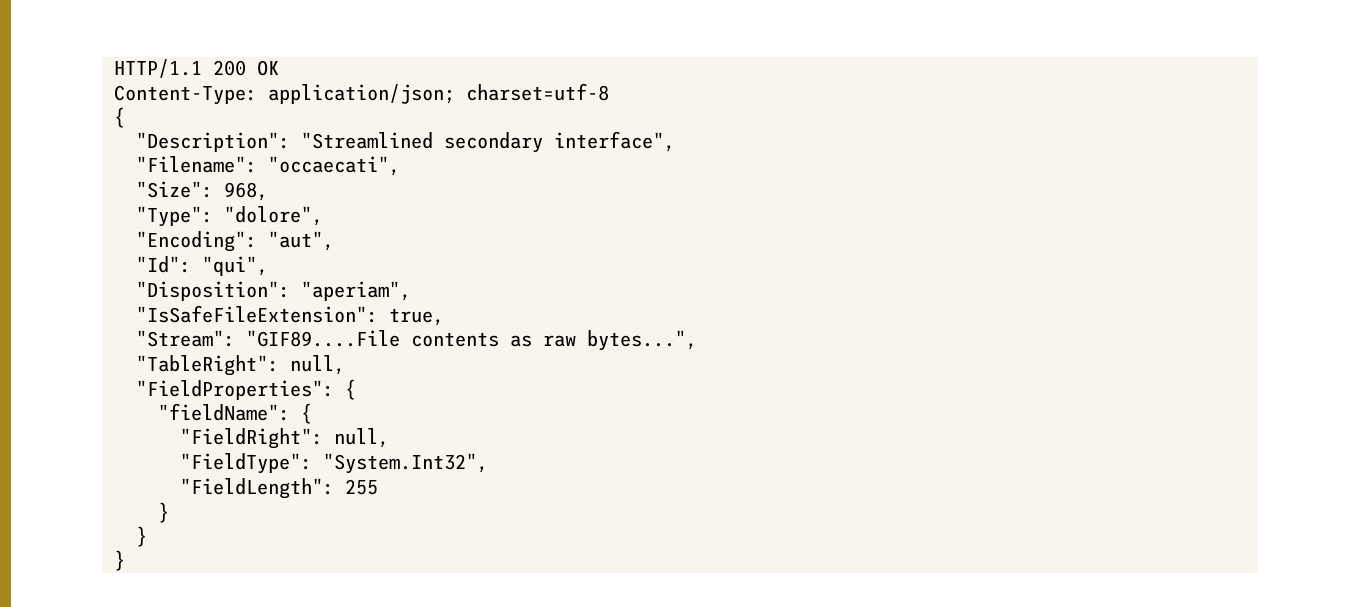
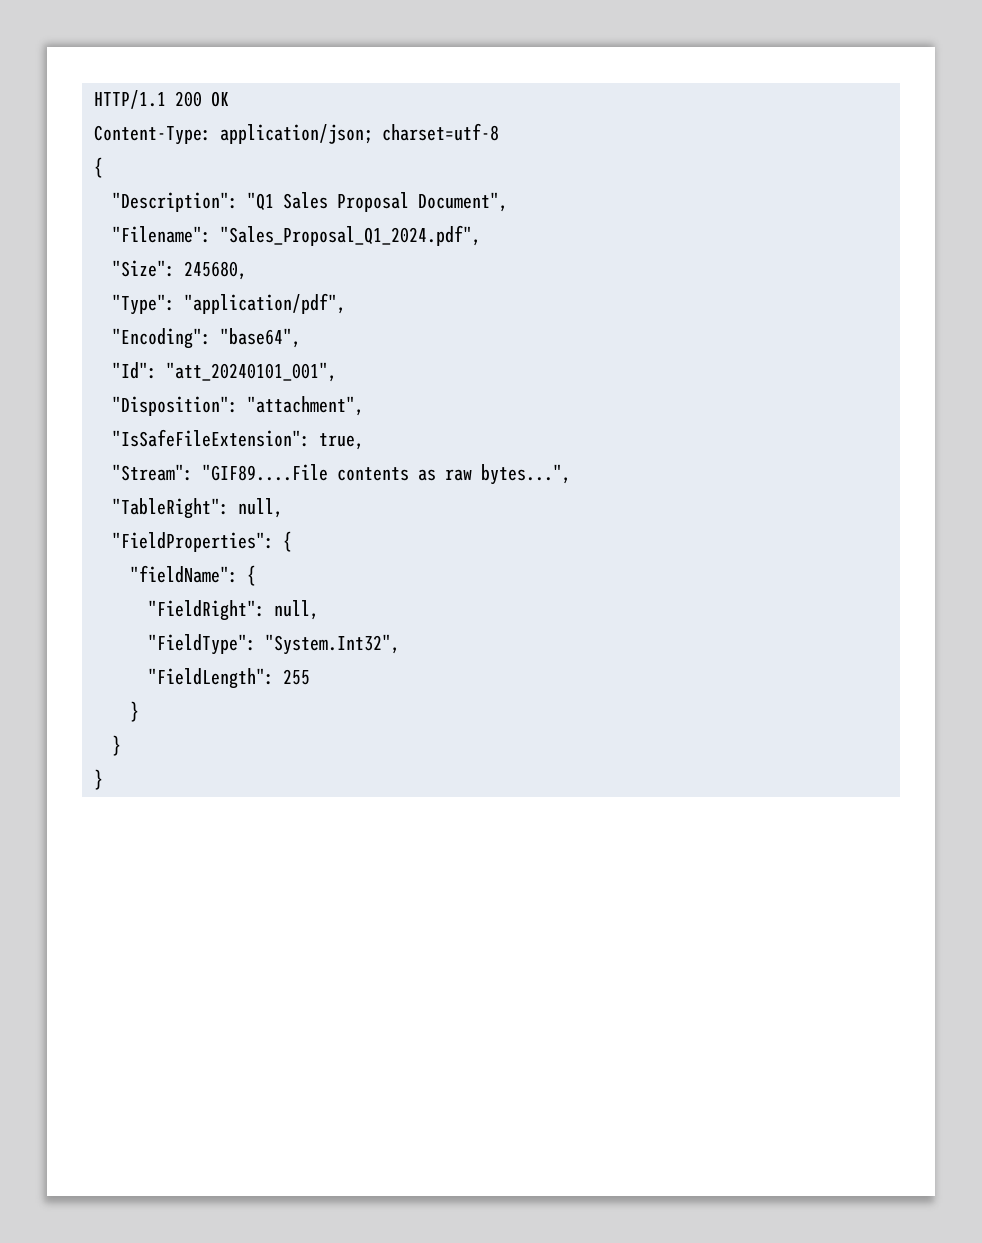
[300,131,675,153] "Streamlined secondary interface", -> [247,192,508,212] "Q1 Sales Proposal Document",
[267,156,400,176] "occaecati", -> [220,225,481,246] "Sales_Proposal_Q1_2024.pdf",
[223,182,268,201] 968, -> [184,261,247,280] 245680,
[223,206,323,226] "dolore", -> [184,293,346,314] "application/pdf",
[267,231,334,251] "aut", -> [220,328,301,348] "base64",
[201,256,268,276] "qui", -> [166,362,337,382] "att_20240101_001",
[300,281,411,301] "aperiam", -> [247,396,364,416] "attachment",

